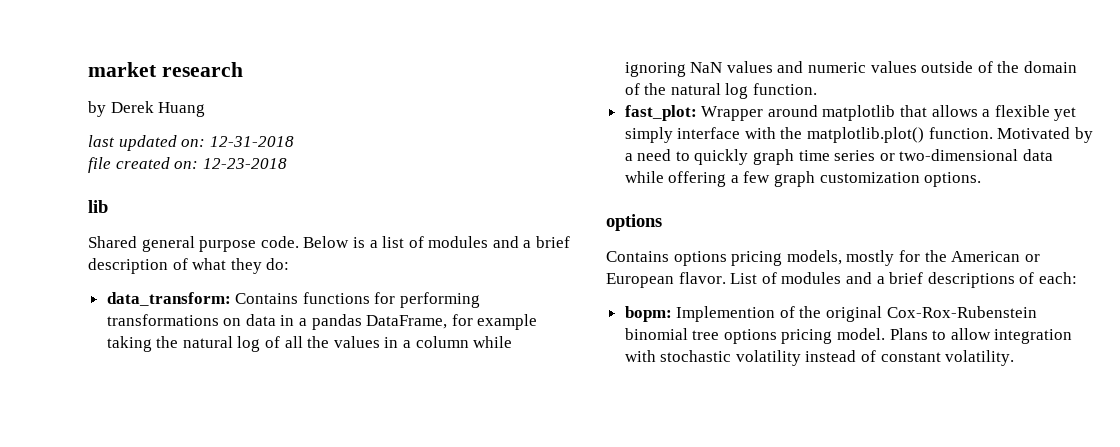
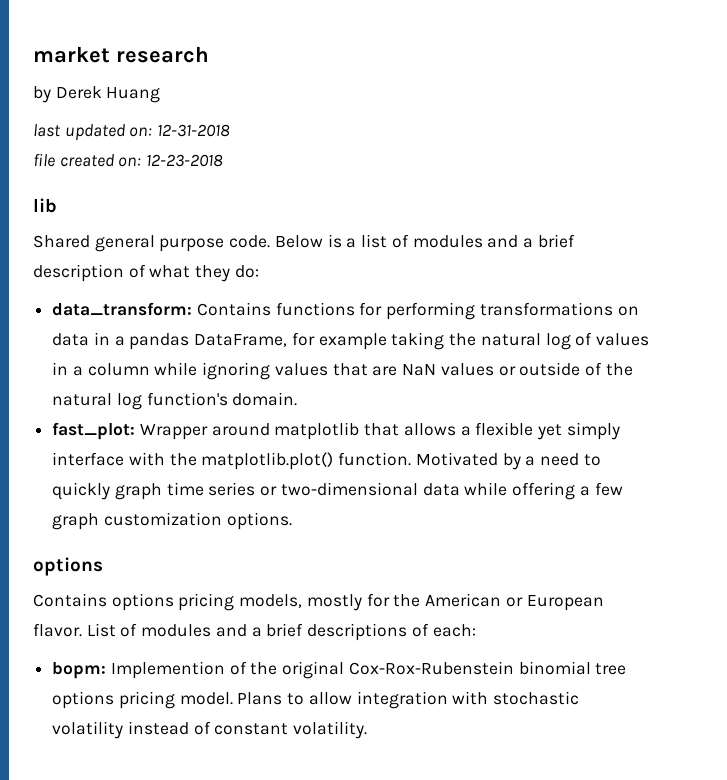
[284,336,330,348] all the -> (593, 339) none
[690,61,1078,73] [624,83,818,99] NaN values and numeric values outside of the domain of the natural log function. -> [274,362,633,376] [52,392,298,410] values that are NaN values or outside of the natural log function's domain.

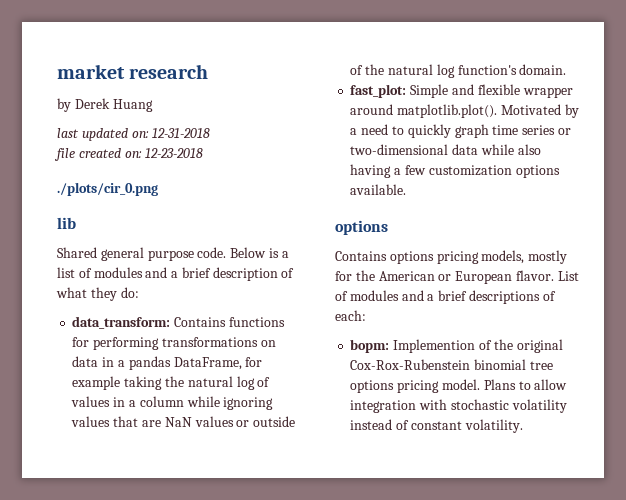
(224, 160) none -> [57,182,158,196] // ./plots/cir_0.png
[139,422,620,440] [52,452,412,470] Wrapper around matplotlib that allows a flexible yet simply interface with the matplotlib.plot() function. -> [410,84,573,98] [350,104,498,118] Simple and flexible wrapper around matplotlib.plot().
[512,482,623,500] [52,512,292,530] offering a few graph customization options. -> [517,144,541,155] [350,164,560,178] [350,184,407,195] also having a few customization options available.

